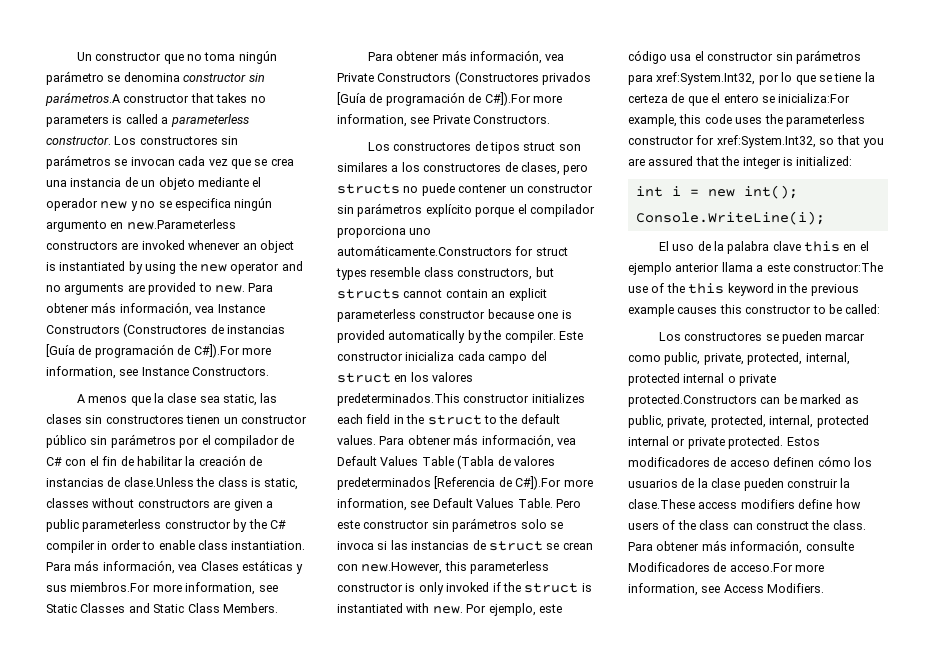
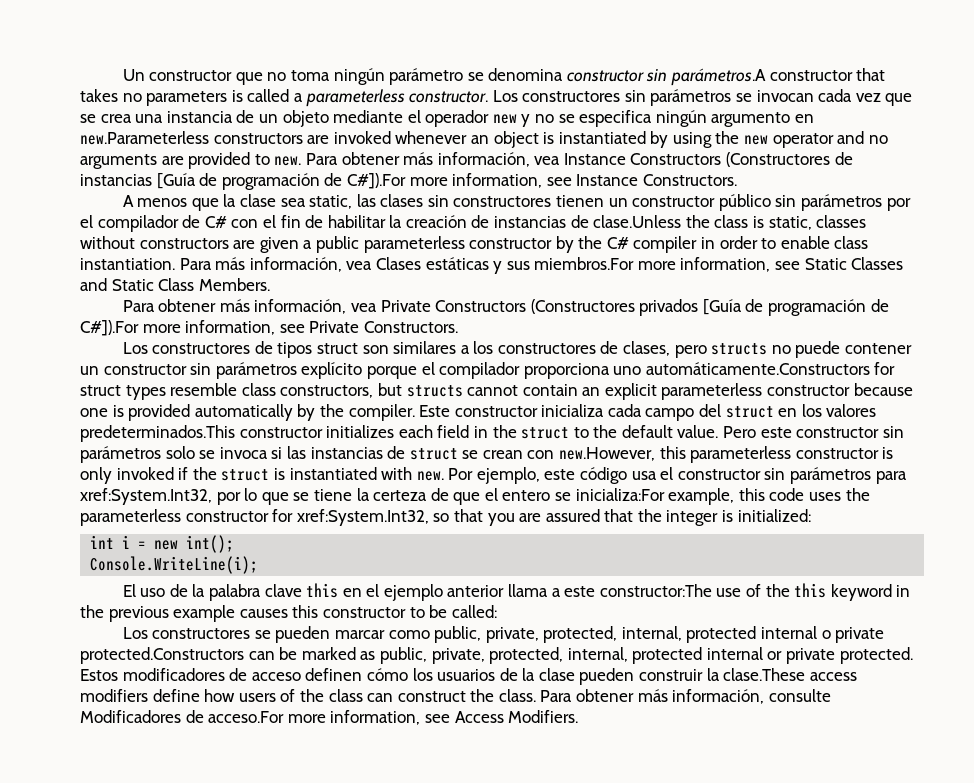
[337,434,576,448] [337,455,555,469] [337,476,593,490] [337,498,553,511] values. Para obtener más información, vea Default Values Table (Tabla de valores predeterminados [Referencia de C#]).For more information, see Default Values Table. -> [677,425,719,438] value.

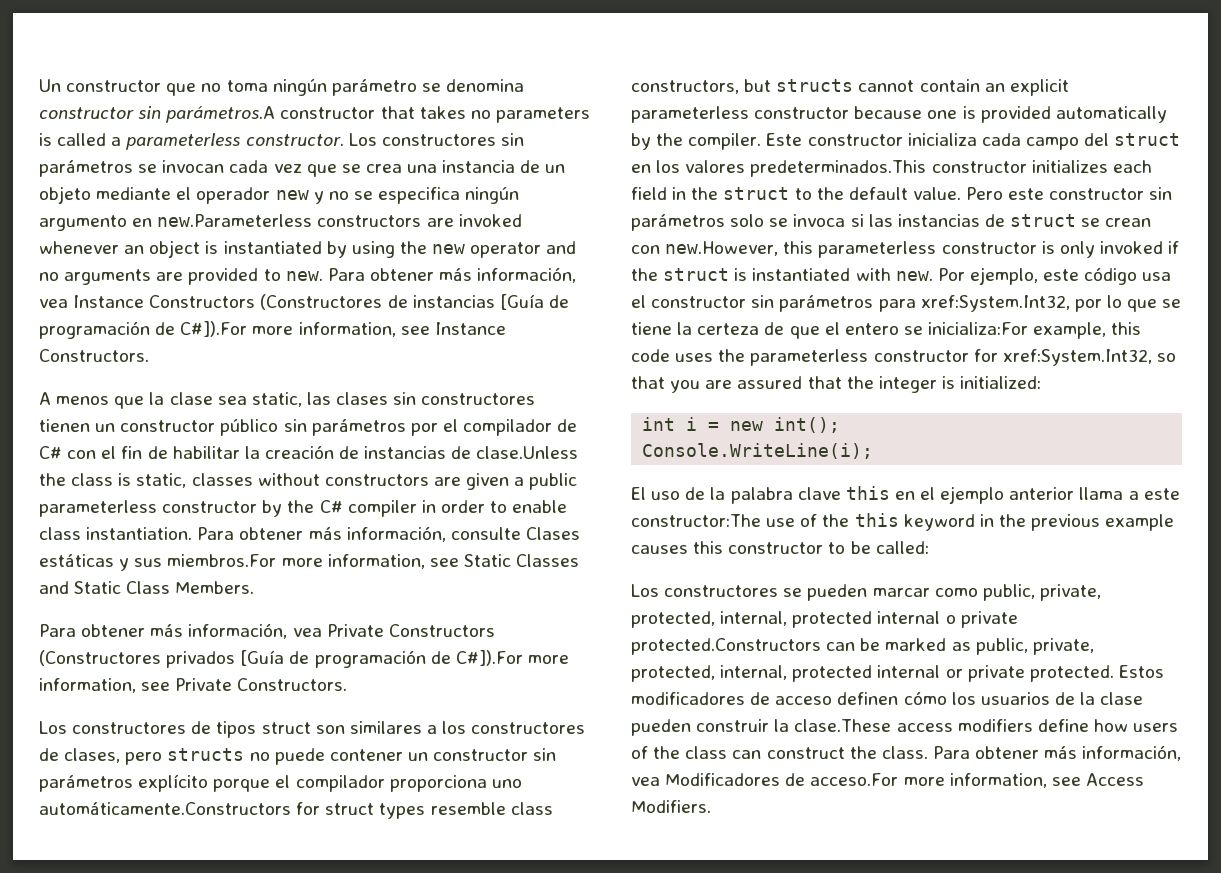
[215,257,373,272] más información, vea -> [239,526,521,542] obtener más información, consulte
[768,689,831,702] consulte -> [631,777,660,786] vea

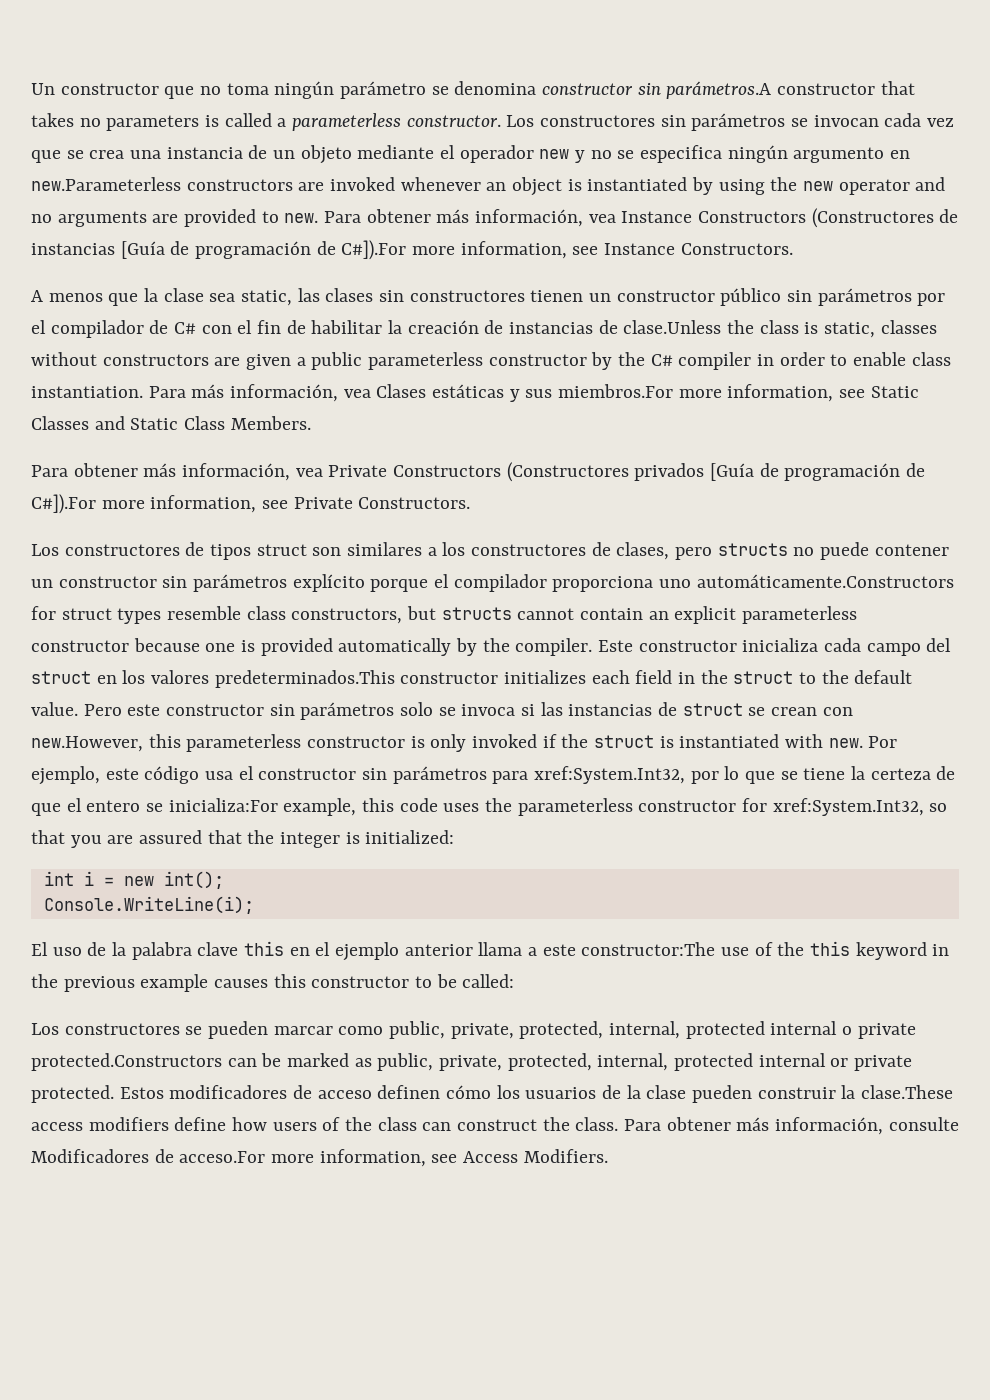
[239,526,521,542] obtener más información, consulte -> [191,384,371,402] más información, vea
[631,777,660,786] vea -> [888,1117,959,1131] consulte

